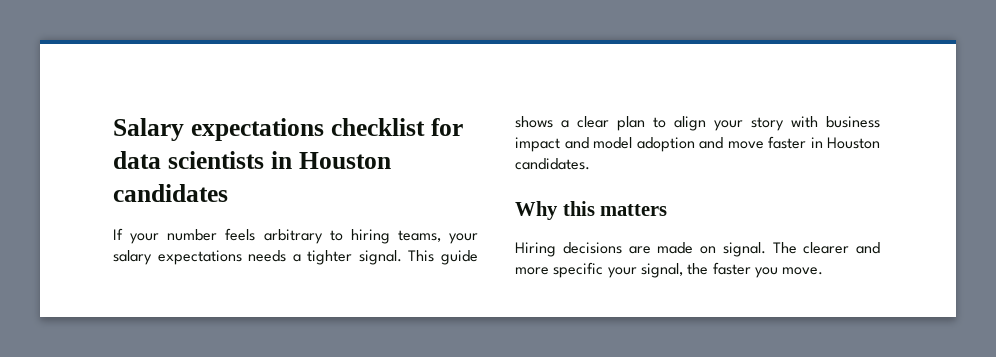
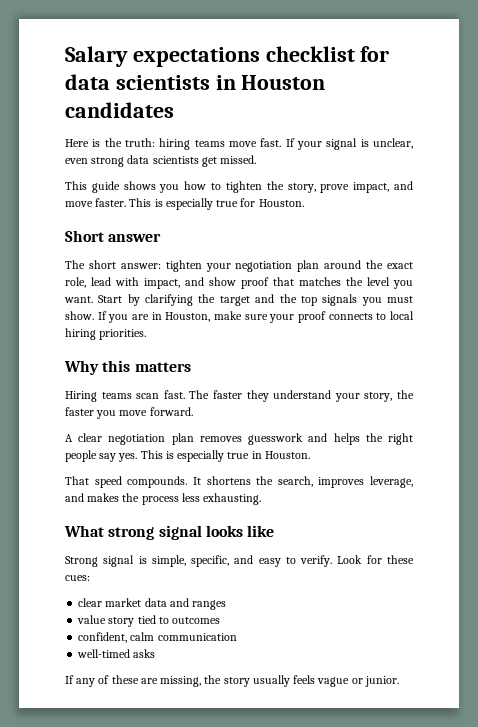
[113,228,478,244] [113,250,478,265] [515,116,880,131] [515,136,880,152] [515,158,590,170] [515,201,668,220] [515,242,880,257] [515,262,824,278] If your number feels arbitrary to hiring teams, your salary expectations needs a tighter signal. This guide shows a clear plan to align your story with business impact and model adoption and move faster in Houston candidates. // Why this matters // Hiring decisions are made on signal. The clearer and more specific your signal, the faster you move. -> [65,138,413,150] [65,155,257,167] [65,181,413,193] [65,198,304,210] [65,230,162,242] [65,260,414,272] [65,277,413,289] [64,294,414,306] [65,311,415,323] [65,328,147,340] [64,360,191,375] [65,390,414,402] [65,407,193,419] [65,433,414,445] [65,450,310,462] [65,476,413,488] [65,493,262,505] [64,525,275,540] [65,555,414,567] [65,575,90,581] [78,598,227,610] [77,615,221,627] [78,632,237,643] [77,649,156,658] [65,675,399,687] Here is the truth: hiring teams move fast. If your signal is unclear, even strong data scientists get missed. // This guide shows you how to tighten the story, prove impact, and move faster. This is especially true for Houston. // Short answer // The short answer: tighten your negotiation plan around the exact role, lead with impact, and show proof that matches the level you want. Start by clarifying the target and the top signals you must show. If you are in Houston, make sure your proof connects to local hiring priorities. // Why this matters // Hiring teams scan fast. The faster they understand your story, the faster you move forward. // A clear negotiation plan removes guesswork and helps the right people say yes. This is especially true in Houston. // That speed compounds. It shortens the search, improves leverage, and makes the process less exhausting. // What strong signal looks like // Strong signal is simple, specific, and easy to verify. Look for these cues: // clear market data and ranges // value story tied to outcomes // confident, calm communication // well-timed asks // If any of these are missing, the story usually feels vague or junior.

